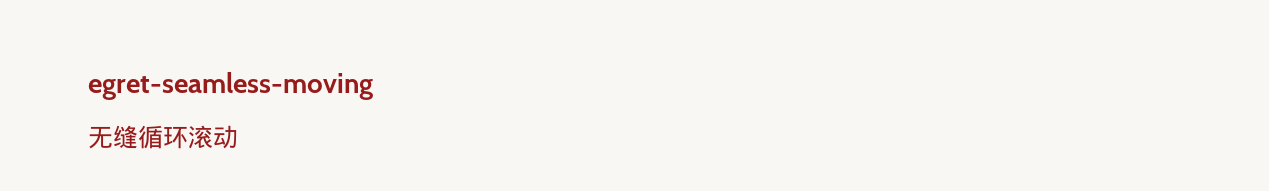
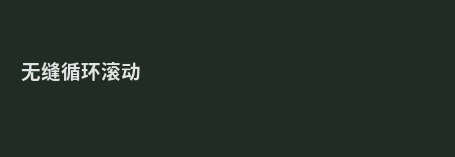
[88,72,373,100] egret-seamless-moving // -> (21, 72) none

